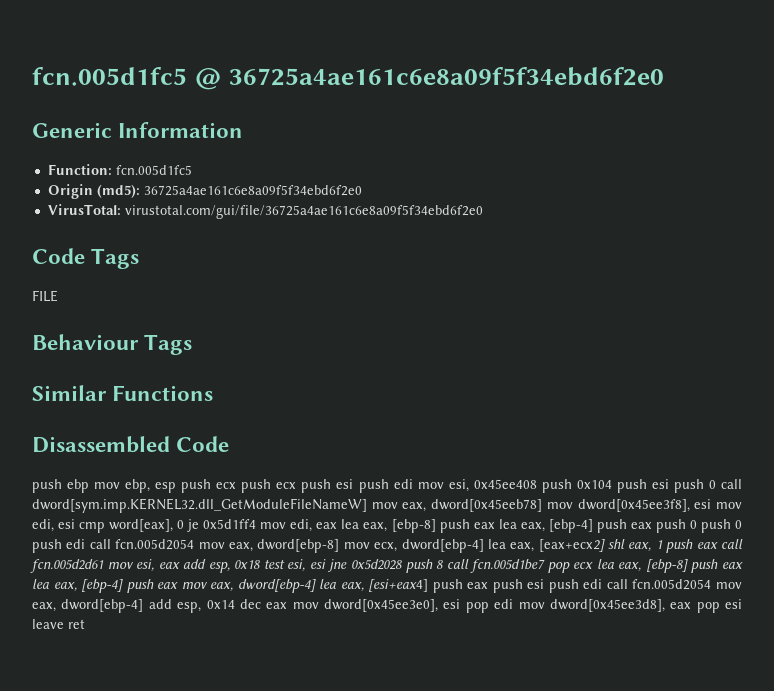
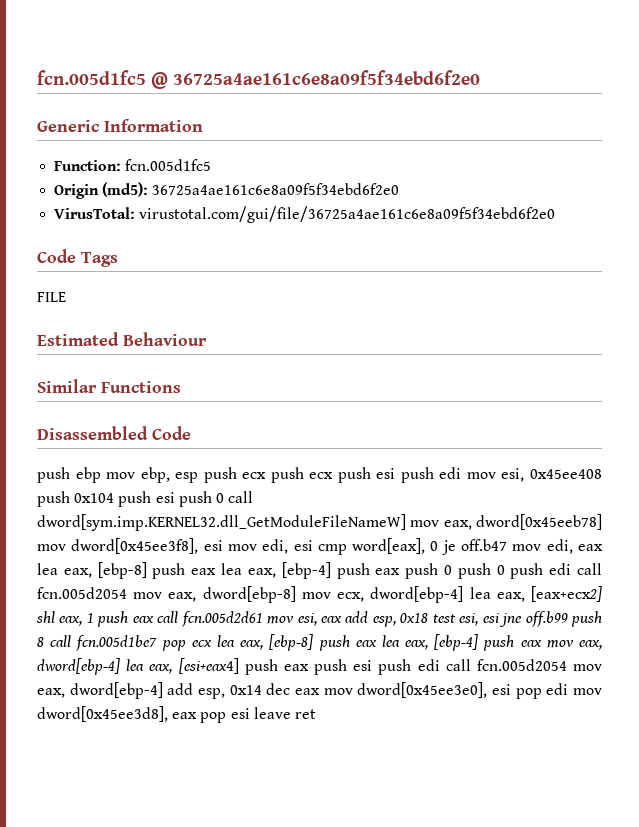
(58, 296) none -> [37,332,119,346] Estimated
[144,334,193,355] Tags -> (207, 339) none
[203,519,257,529] 0x5d1ff4 -> [461,539,508,551] off.b47
[350,559,402,570] 0x5d2028 -> [525,611,568,627] off.b99

